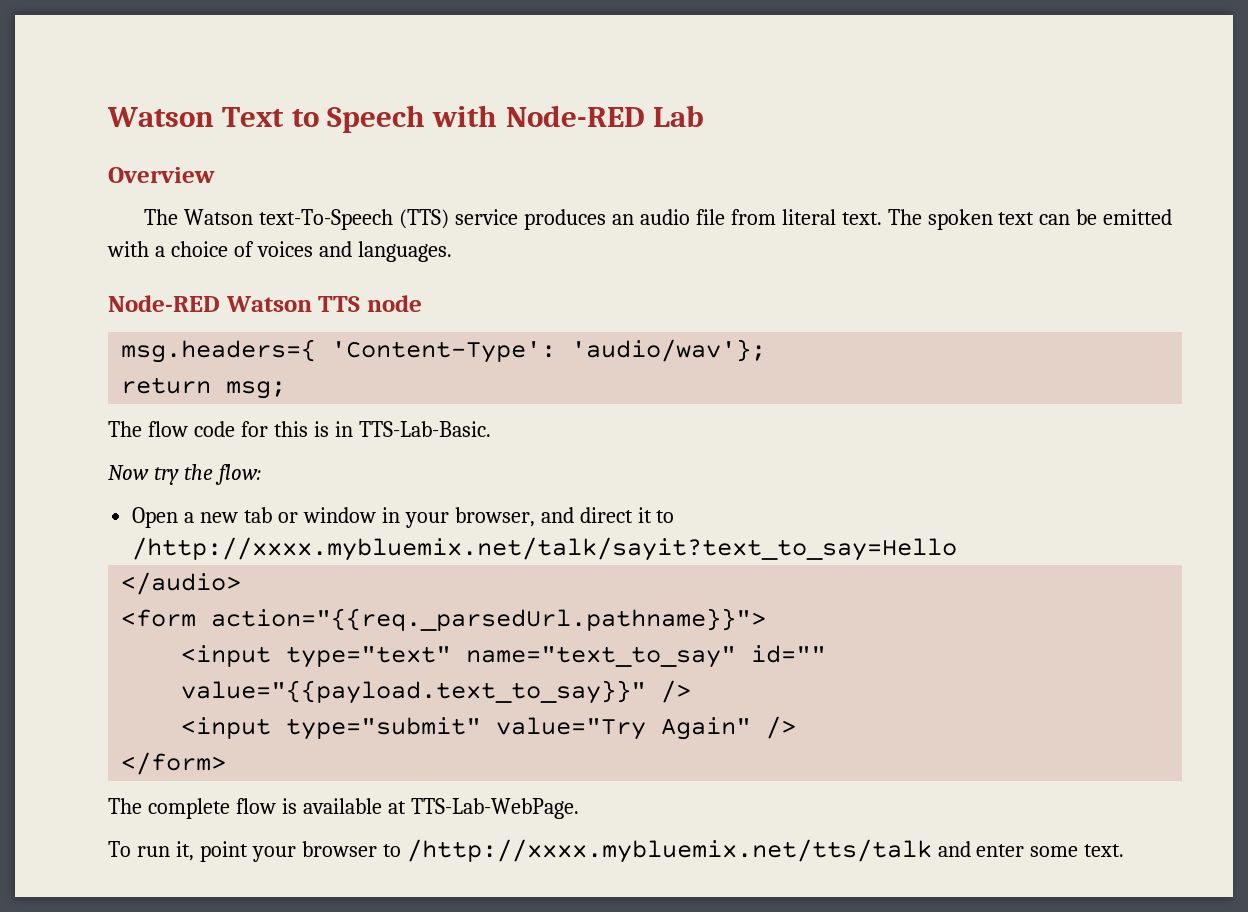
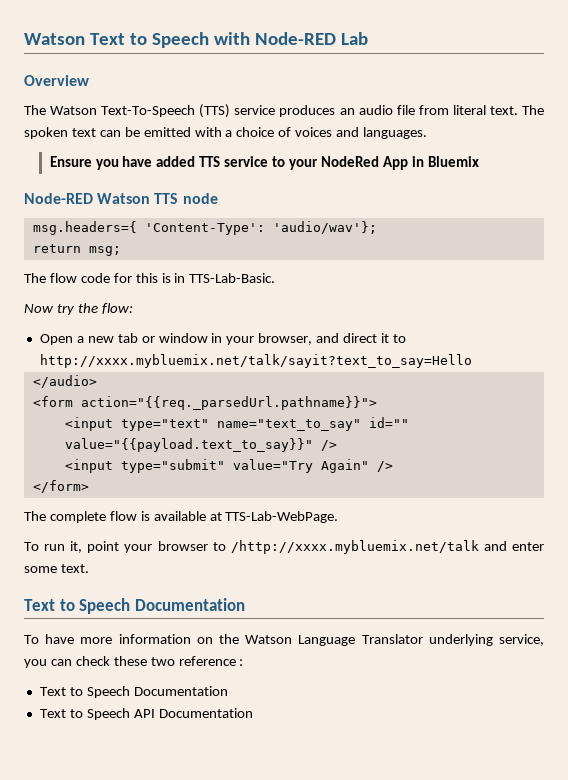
[259,209,394,230] text-To-Speech -> [101,105,196,117] Text-To-Speech
(452, 251) none -> [49,156,479,170] // Ensure you have added TTS service to your NodeRed App in Bluemix
[132,537,958,561] /http://xxxx.mybluemix.net/talk/sayit?text_to_say=Hello -> [39,354,472,368] http://xxxx.mybluemix.net/talk/sayit?text_to_say=Hello
[406,839,932,863] /http://xxxx.mybluemix.net/tts/talk -> [230,540,479,554] /http://xxxx.mybluemix.net/talk
(1125, 850) none -> [24,598,245,614] [24,634,544,646] [24,656,244,668] [39,686,228,698] [39,708,253,720] // Text to Speech Documentation // To have more information on the Watson Language Translator underlying service, you can check these two reference : // Text to Speech Documentation // Text to Speech API Documentation

